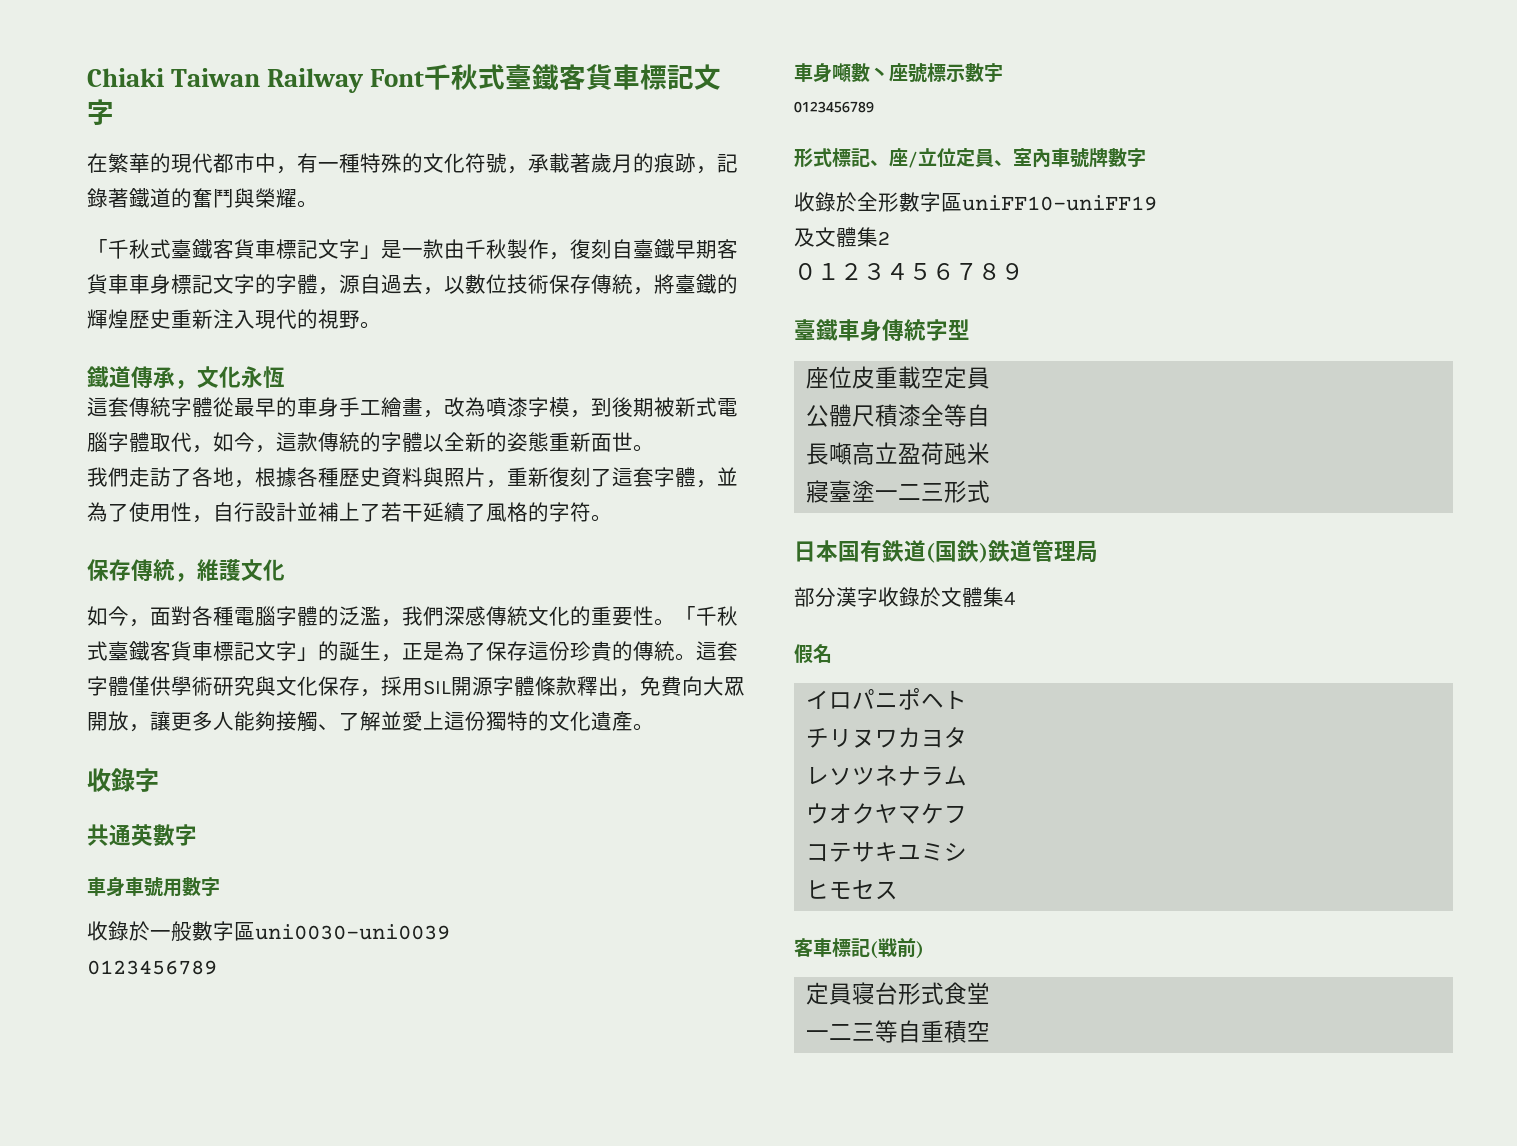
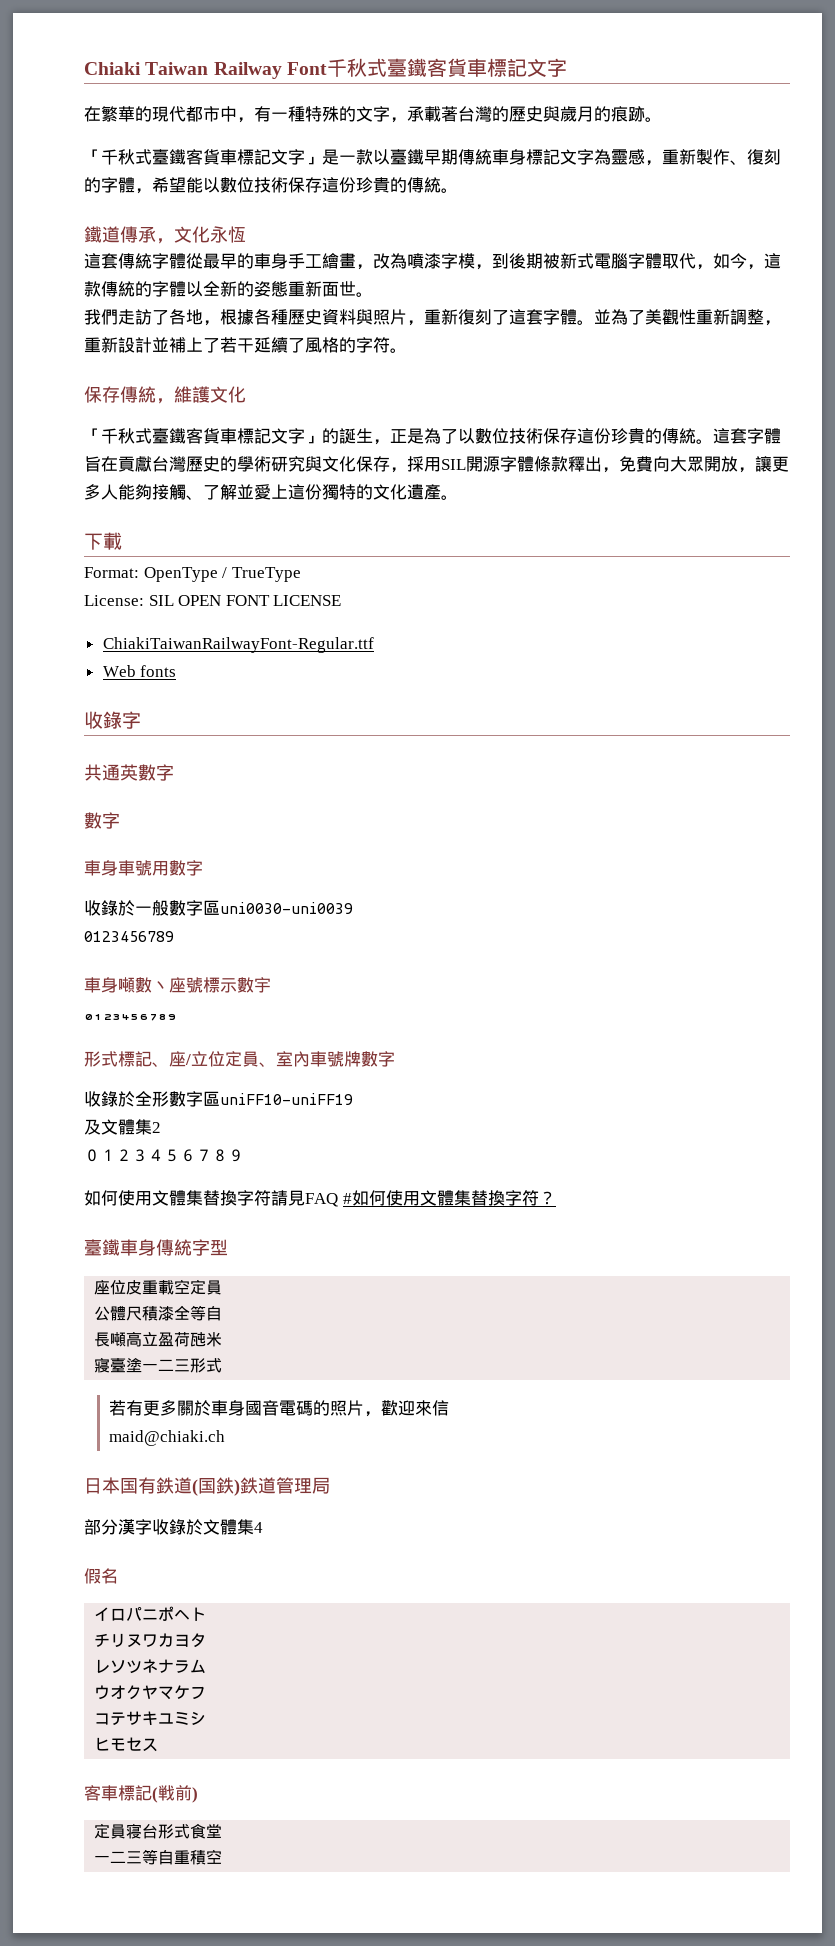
[444,153,507,173] 化符號 -> [373,106,390,122] 字
[591,153,738,174] [87,188,297,208] 歲月的痕跡，記錄著鐵道的奮鬥與榮耀 -> [458,106,645,122] 台灣的歷史與歲月的痕跡
[444,239,633,260] 由千秋製作，復刻自 -> [373,149,390,165] 以
[717,239,738,259] [87,274,129,294] 客貨車 -> [458,149,492,165] 傳統
[255,274,738,295] [87,309,360,329] 的字體，源自過去，以數位技術保存傳統，將臺鐵的輝煌歷史重新注入現代的視野 -> [594,149,781,166] [84,176,441,194] 為靈感，重新製作、復刻的字體，希望能以數位技術保存這份珍貴的傳統
[696,467,738,488] [87,502,255,523] ，並為了使用性，自行 -> [577,309,781,326] [84,337,118,353] 。並為了美觀性重新調整，重新
[87,606,675,627] 如今，面對各種電腦字體的泛濫，我們深感傳統文化的重要性。 -> (246, 394) none
(486, 651) none -> [458,428,543,444] 以數位技術
[129,676,171,696] 僅供 -> [84,456,237,472] 旨在貢獻台灣歷史的
(654, 727) none -> [84,532,122,550] [84,567,301,582] [84,595,342,606] [102,637,374,653] [102,665,177,677] // 下載 // Format: OpenType / TrueType // License: SIL OPEN FONT LICENSE // ChiakiTaiwanRailwayFont-Regular.ttf // Web fonts
(197, 835) none -> [84,812,120,829] // 數字
(1024, 271) none -> [84,1190,556,1207] // 如何使用文體集替換字符請見FAQ #如何使用文體集替換字符？
(991, 491) none -> [109,1400,450,1417] [109,1430,226,1446] // 若有更多關於車身國音電碼的照片，歡迎來信 // maid@chiaki.ch

